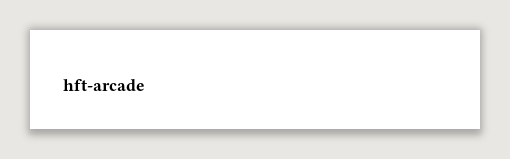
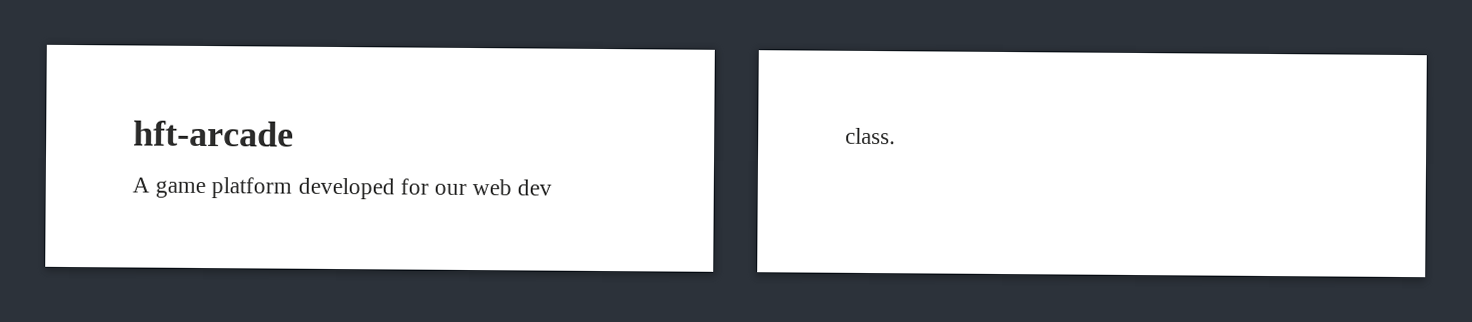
(145, 85) none -> [132,177,553,200] [845,127,896,145] // A game platform developed for our web dev class.

